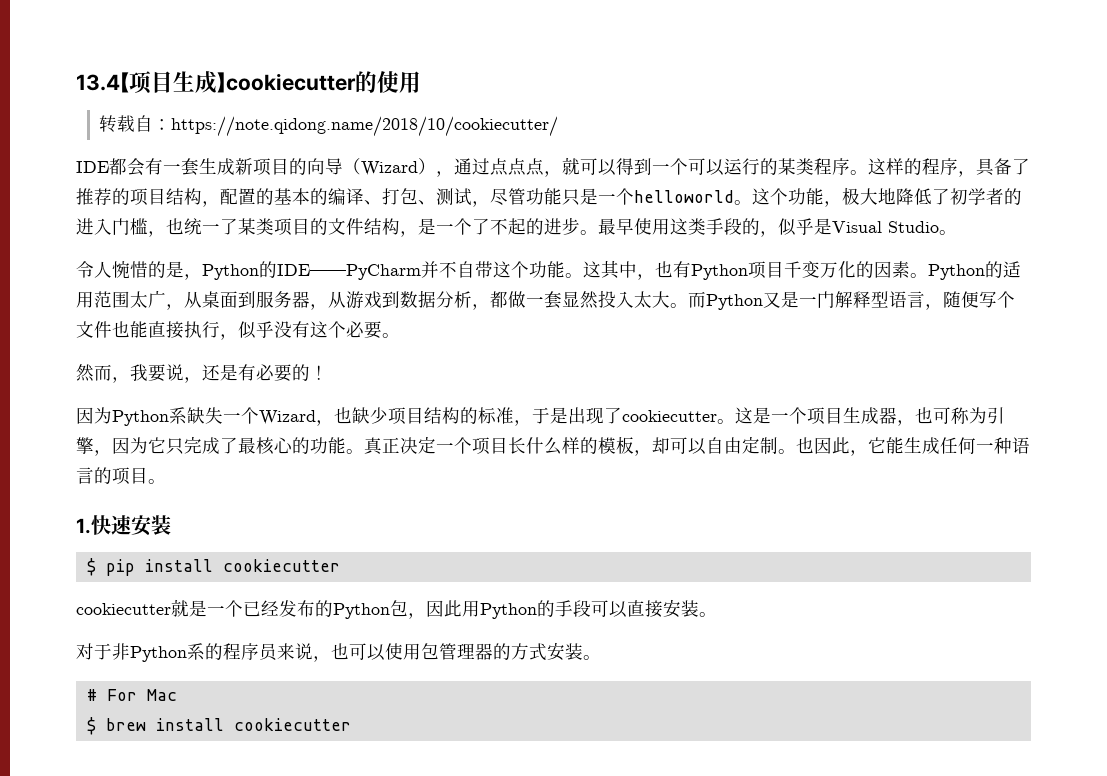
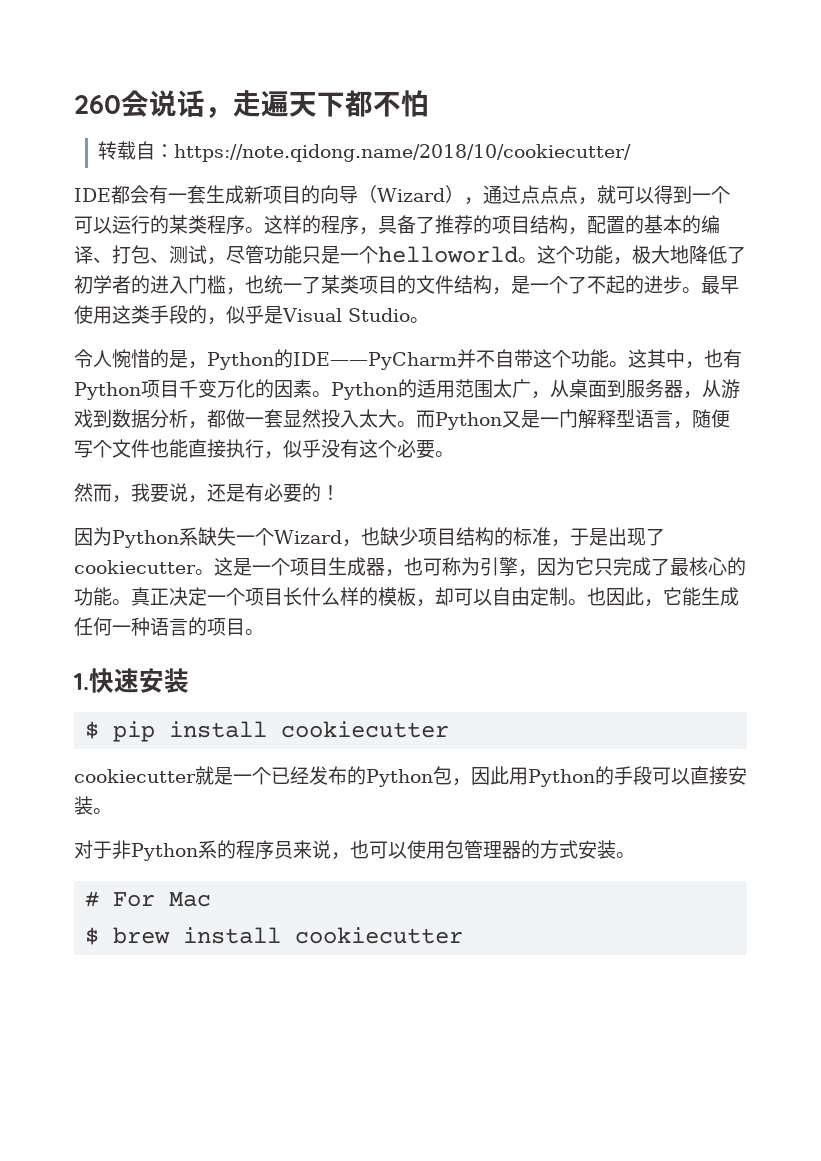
[76,71,421,94] 13.4【项目生成】cookiecutter的使用 -> [74,90,429,118] 260会说话，走遍天下都不怕

